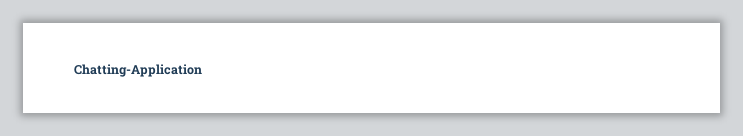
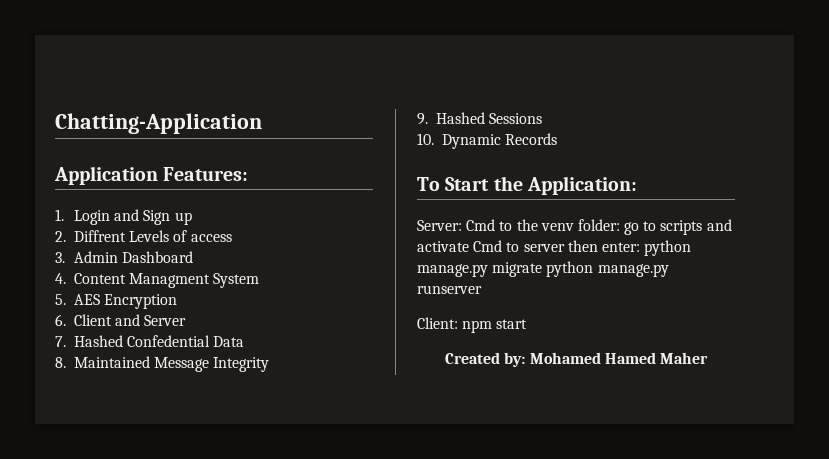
(202, 70) none -> [54,166,249,185] [55,209,192,225] [55,230,232,242] [55,251,194,263] [55,273,260,288] [55,294,178,309] [55,314,187,326] [55,335,245,347] [55,356,270,372] [417,112,543,125] [417,133,557,149] [417,176,637,195] [417,219,732,235] [417,240,692,256] [417,261,669,277] [417,285,482,294] [417,317,528,333] [445,352,708,367] // Application Features: // 1. Login and Sign up // 2. Diffrent Levels of access // 3. Admin Dashboard // 4. Content Managment System // 5. AES Encryption // 6. Client and Server // 7. Hashed Confedential Data // 8. Maintained Message Integrity // 9. Hashed Sessions // 10. Dynamic Records // To Start the Application: // Server: Cmd to the venv folder: go to scripts and activate Cmd to server then enter: python manage.py migrate python manage.py runserver // Client: npm start // Created by: Mohamed Hamed Maher

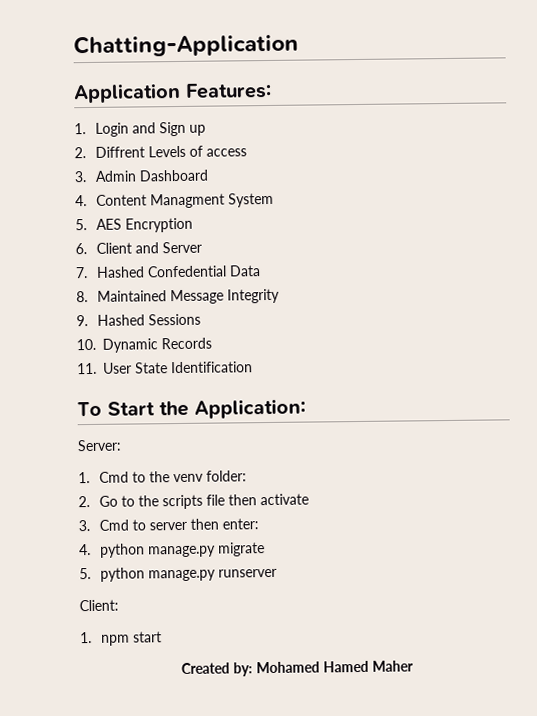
(557, 139) none -> [77,361,253,375] // 11. User State Identification
(462, 225) none -> [78,472,90,484] // 1.
[624,219,732,235] go to scripts and -> [78,494,258,510] // 2. Go to the scripts file then
(469, 246) none -> [78,520,90,532] // 3.
(640, 247) none -> [79,544,91,556] // 4.
(543, 269) none -> [79,568,91,580] // 5.
(458, 323) none -> [80,631,92,644] // 1.

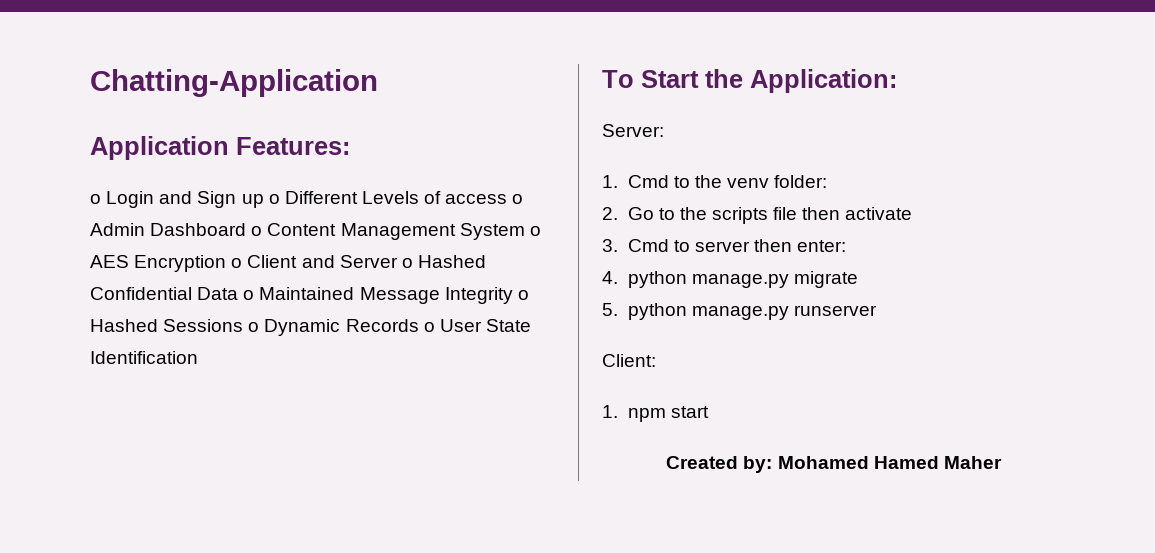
[74,123,86,135] 1. -> [90,194,101,204] o
[74,146,146,159] // 2. Diffrent -> [268,191,358,204] o Different
[74,171,87,183] // 3. -> [512,194,524,204] o
[75,193,226,209] // 4. Content Managment -> [251,223,456,240] o Content Management
[75,219,87,231] // 5. -> [529,226,541,236] o
[75,243,87,255] // 6. -> [231,258,243,268] o
[75,265,228,279] // 7. Hashed Confedential -> [401,255,486,268] [90,287,192,300] o Hashed Confidential
[76,291,88,303] // 8. -> [243,290,255,300] o
[76,315,88,327] // 9. -> [517,290,529,300] o
[76,338,96,351] // 10. -> [248,322,260,332] o
[77,362,97,375] // 11. -> [423,322,435,332] o

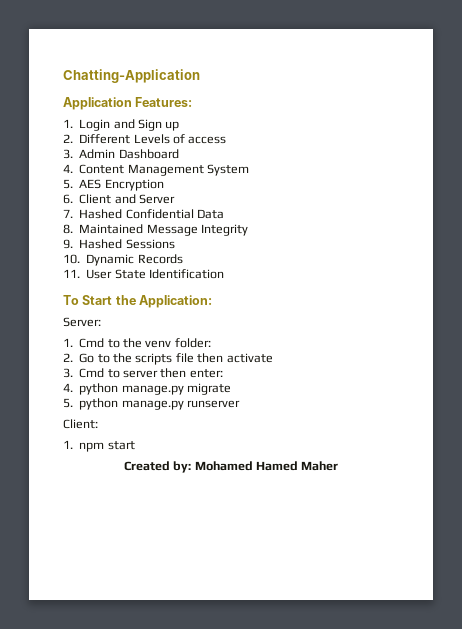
[90,194,101,204] o -> [63,119,73,128] 1.
[268,194,280,204] o -> [63,134,73,143] // 2.
[512,194,524,204] o -> [63,149,73,159] // 3.
[251,226,263,236] o -> [63,164,73,173] // 4.
[529,226,541,236] o -> [63,179,73,189] // 5.
[231,258,243,268] o -> [63,194,73,204] // 6.
[401,258,413,268] o -> [63,209,73,218] // 7.
[243,290,255,300] o -> [63,224,73,234] // 8.
[517,290,529,300] o -> [63,239,73,249] // 9.
[248,322,260,332] o -> [63,254,80,264] // 10.
[423,322,435,332] o -> [63,269,80,278] // 11.

